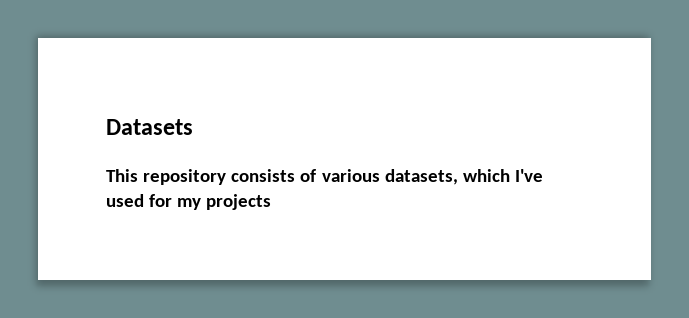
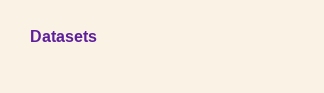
[106,169,543,185] [106,194,272,210] // This repository consists of various datasets, which I've used for my projects -> (97, 36) none

